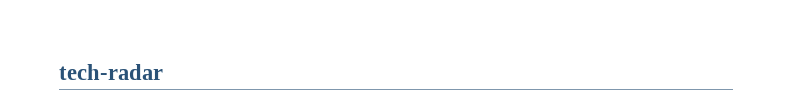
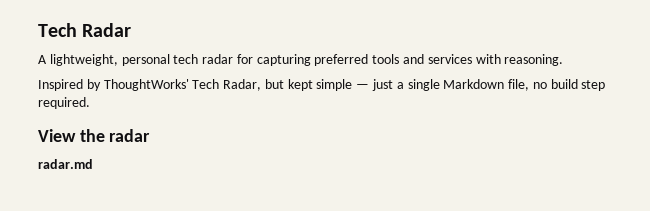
[59,64,163,80] tech-radar -> [38,23,132,37] [38,54,564,66] [38,79,606,91] [38,97,90,109] [38,129,151,142] [38,159,93,169] Tech Radar // A lightweight, personal tech radar for capturing preferred tools and services with reasoning. // Inspired by ThoughtWorks' Tech Radar, but kept simple — just a single Markdown file, no build step required. // View the radar // radar.md

